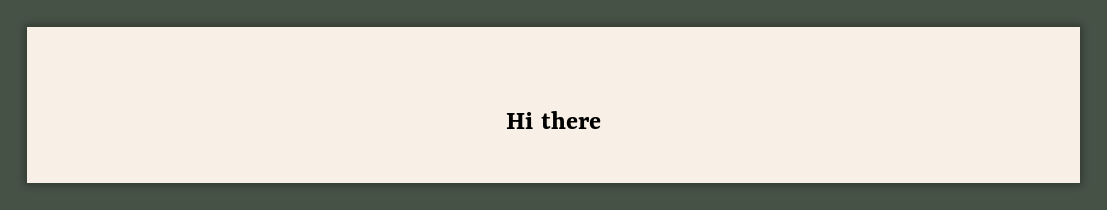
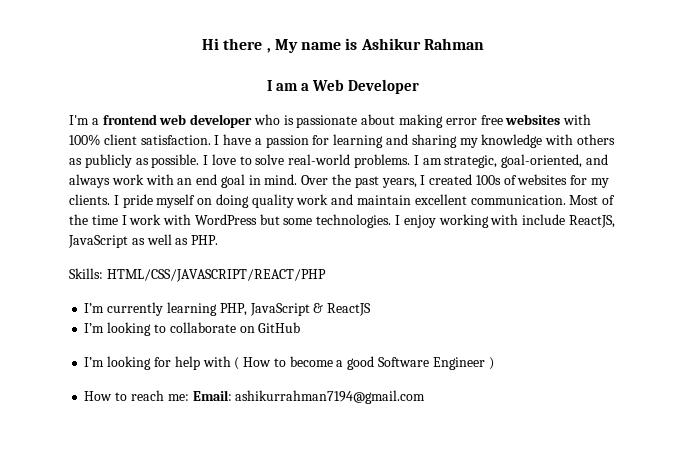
(601, 120) none -> [266,38,485,53] [267,79,419,94] [69,114,592,128] [69,134,615,148] [69,154,608,168] [69,174,610,188] [69,194,616,208] [69,214,615,228] [68,234,219,248] [69,268,326,282] [84,302,372,316] [84,322,301,336] [84,356,494,370] [84,390,426,404] , My name is Ashikur Rahman // I am a Web Developer // I'm a frontend web developer who is passionate about making error free websites with 100% client satisfaction. I have a passion for learning and sharing my knowledge with others as publicly as possible. I love to solve real-world problems. I am strategic, goal-oriented, and always work with an end goal in mind. Over the past years, I created 100s of websites for my clients. I pride myself on doing quality work and maintain excellent communication. Most of the time I work with WordPress but some technologies. I enjoy working with include ReactJS, JavaScript as well as PHP. // Skills: HTML/CSS/JAVASCRIPT/REACT/PHP // I’m currently learning PHP, JavaScript & ReactJS // I’m looking to collaborate on GitHub // I’m looking for help with ( How to become a good Software Engineer ) // How to reach me: Email: ashikurrahman7194@gmail.com

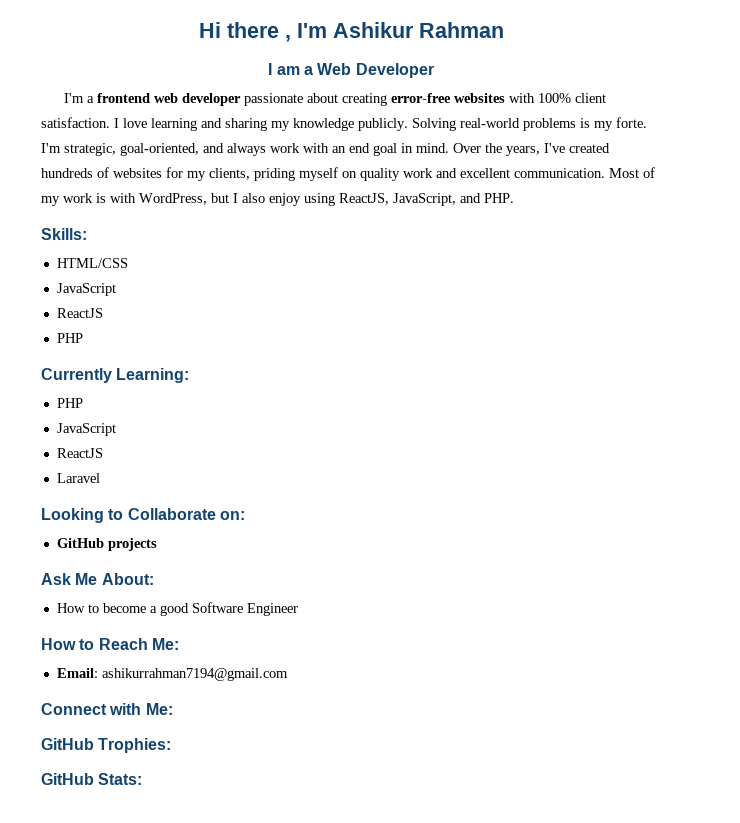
[274,38,358,53] My name is -> [296,23,327,38] I'm
[253,114,503,128] who is passionate about making error free -> [244,93,452,106] passionate about creating error-free
[223,134,330,148] have a passion for -> [123,118,147,128] love
[545,134,615,145] [69,154,442,168] with others as publicly as possible. I love to solve real-world problems. I am -> [358,117,647,131] [41,143,61,153] publicly. Solving real-world problems is my forte. I'm
[354,174,501,188] past years, I created 100s -> [506,143,610,156] [41,168,93,178] years, I've created hundreds
[69,194,153,208] clients. I pride -> [209,168,295,181] clients, priding
[215,194,249,208] doing -> (357, 174) none
[357,195,412,205] maintain -> (457, 173) none
[69,214,615,228] [68,234,219,248] [69,268,326,282] [84,302,372,316] [84,322,301,336] [84,356,240,370] the time I work with WordPress but some technologies. I enjoy working with include ReactJS, JavaScript as well as PHP. // Skills: HTML/CSS/JAVASCRIPT/REACT/PHP // I’m currently learning PHP, JavaScript & ReactJS // I’m looking to collaborate on GitHub // I’m looking for help with ( -> [41,193,514,206] [41,228,87,240] [56,258,128,268] [56,283,116,296] [56,308,103,318] [56,333,83,343] [41,368,190,383] [56,398,83,408] [56,423,116,436] [56,448,103,458] [56,473,100,483] [41,508,245,523] [56,538,157,551] [41,573,154,585] my work is with WordPress, but I also enjoy using ReactJS, JavaScript, and PHP. // Skills: // HTML/CSS // JavaScript // ReactJS // PHP // Currently Learning: // PHP // JavaScript // ReactJS // Laravel // Looking to Collaborate on: // GitHub projects // Ask Me About: //
[488,357,494,370] [84,390,189,401] ) // How to reach me: -> [41,638,179,650] // How to Reach Me: //
(426, 397) none -> [41,703,173,715] [41,738,172,753] [41,773,143,785] // Connect with Me: // GitHub Trophies: // GitHub Stats:

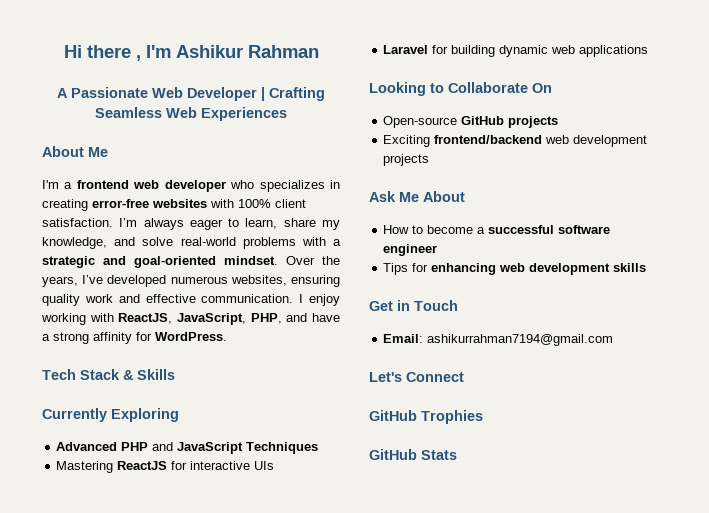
[268,63,313,75] I am a -> [57,87,148,98] A Passionate
(434, 70) none -> [261,87,325,101] [95,107,287,121] [42,146,108,157] | Crafting Seamless Web Experiences // About Me
[244,93,339,106] passionate about -> [230,180,340,192] who specializes in
[114,117,647,131] [41,143,610,156] [41,167,655,181] [41,193,514,206] [41,228,87,240] [56,258,128,268] [56,283,116,296] [56,308,103,318] [56,333,83,343] I love learning and sharing my knowledge publicly. Solving real-world problems is my forte. I'm strategic, goal-oriented, and always work with an end goal in mind. Over the years, I've created hundreds of websites for my clients, priding myself on quality work and excellent communication. Most of my work is with WordPress, but I also enjoy using ReactJS, JavaScript, and PHP. // Skills: // HTML/CSS // JavaScript // ReactJS // PHP -> [119,218,340,230] [42,237,341,249] [42,256,340,268] [42,275,340,287] [42,294,340,306] [41,313,340,325] [42,332,227,344] [42,369,175,380] I’m always eager to learn, share my knowledge, and solve real-world problems with a strategic and goal-oriented mindset. Over the years, I’ve developed numerous websites, ensuring quality work and effective communication. I enjoy working with ReactJS, JavaScript, PHP, and have a strong affinity for WordPress. // Tech Stack & Skills
[116,368,190,383] [56,398,83,408] [56,423,116,436] [56,448,103,458] [56,473,100,483] Learning: // PHP // JavaScript // ReactJS // Laravel -> [111,408,179,422] [56,442,319,454] [56,461,275,473] [383,45,649,57] Exploring // Advanced PHP and JavaScript Techniques // Mastering ReactJS for interactive UIs // Laravel for building dynamic web applications
[219,511,245,520] on: // -> [532,83,552,93] [383,116,458,128] On // Open-source
(157, 544) none -> [383,135,648,147] [383,154,430,166] // Exciting frontend/backend web development projects
[101,573,154,585] About: -> [423,191,465,202] About
[159,602,298,616] [41,638,179,650] good Software Engineer // How to Reach Me: -> [488,225,611,234] [383,244,438,256] [383,263,647,275] [369,300,458,311] successful software engineer // Tips for enhancing web development skills // Get in Touch
(288, 674) none -> [369,372,402,382] Let's
[109,703,173,715] [41,738,172,753] [41,773,143,785] with Me: // GitHub Trophies: // GitHub Stats: -> [369,410,483,424] [369,449,457,460] // GitHub Trophies // GitHub Stats

